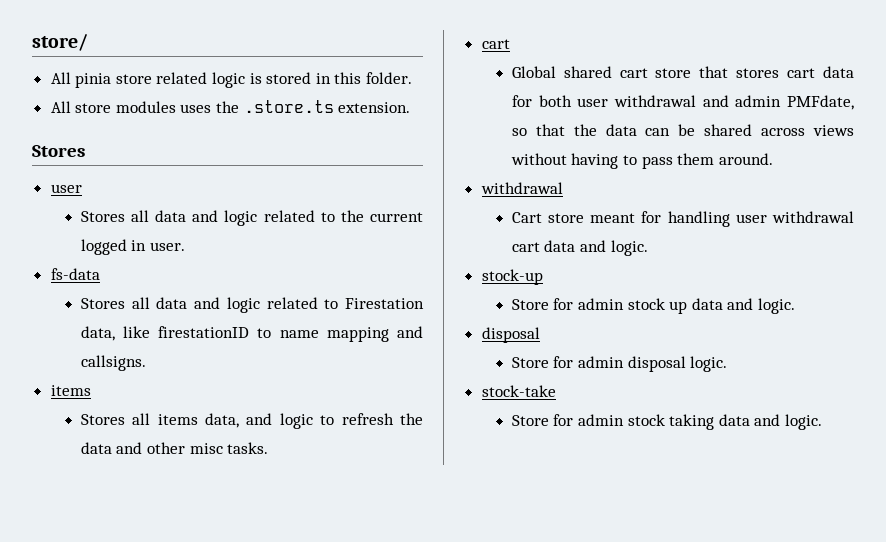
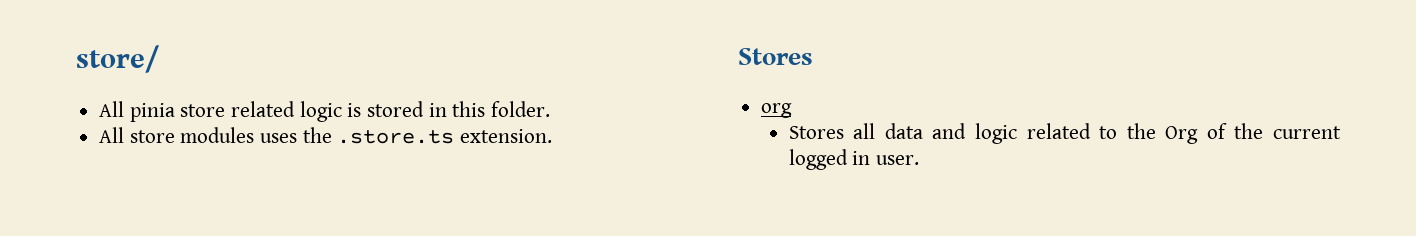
[50,184,82,193] user -> [761,103,793,118] org
(364, 216) none -> [1165,123,1264,144] Org of the
[50,268,100,280] [80,297,424,313] [80,326,423,342] [80,355,146,371] [50,385,91,396] [80,413,423,429] [80,442,269,454] [481,39,510,49] [511,66,854,78] [511,95,854,110] [511,124,854,136] [510,153,773,169] [480,182,563,194] [511,211,854,227] [511,240,648,256] [481,269,543,285] [511,298,795,314] [481,327,540,343] [511,356,728,372] [481,385,556,397] [511,414,822,430] // fs-data // Stores all data and logic related to Firestation data, like firestationID to name mapping and callsigns. // items // Stores all items data, and logic to refresh the data and other misc tasks. // cart // Global shared cart store that stores cart data for both user withdrawal and admin PMFdate, so that the data can be shared across views without having to pass them around. // withdrawal // Cart store meant for handling user withdrawal cart data and logic. // stock-up // Store for admin stock up data and logic. // disposal // Store for admin disposal logic. // stock-take // Store for admin stock taking data and logic. -> (920, 160) none

